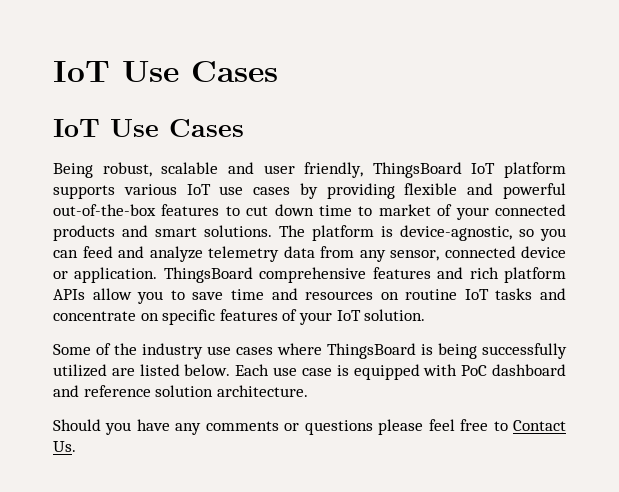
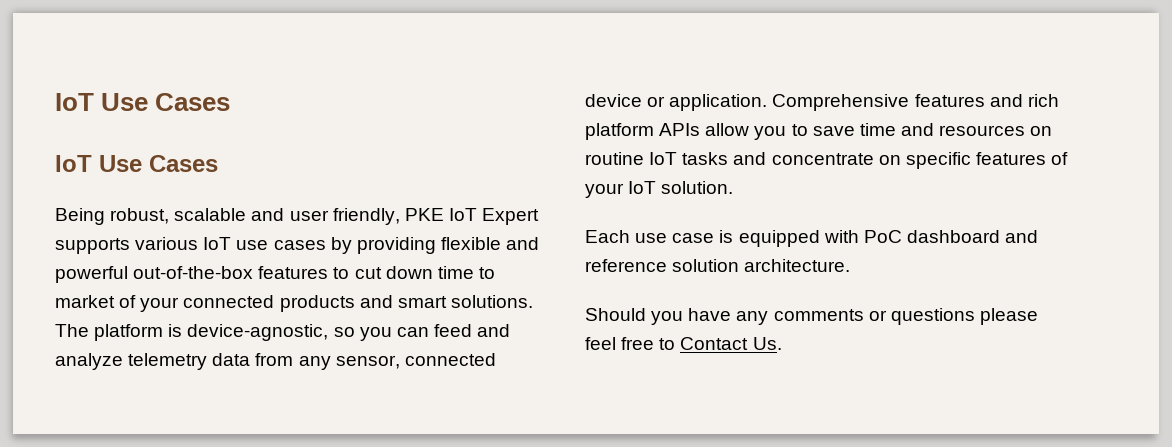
[372,162,566,178] ThingsBoard IoT platform -> [404,208,540,225] PKE IoT Expert
[163,267,367,283] ThingsBoard comprehensive -> [772,94,910,111] Comprehensive
[53,343,567,359] [53,364,231,377] Some of the industry use cases where ThingsBoard is being successfully utilized are listed below. -> (734, 187) none

